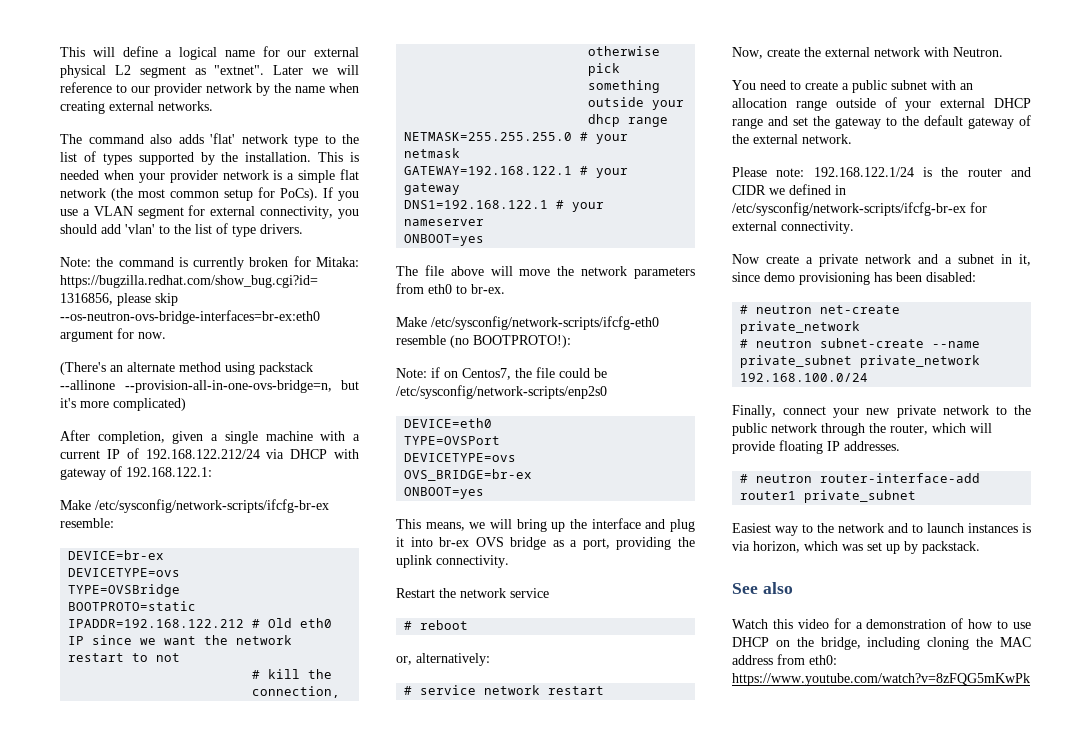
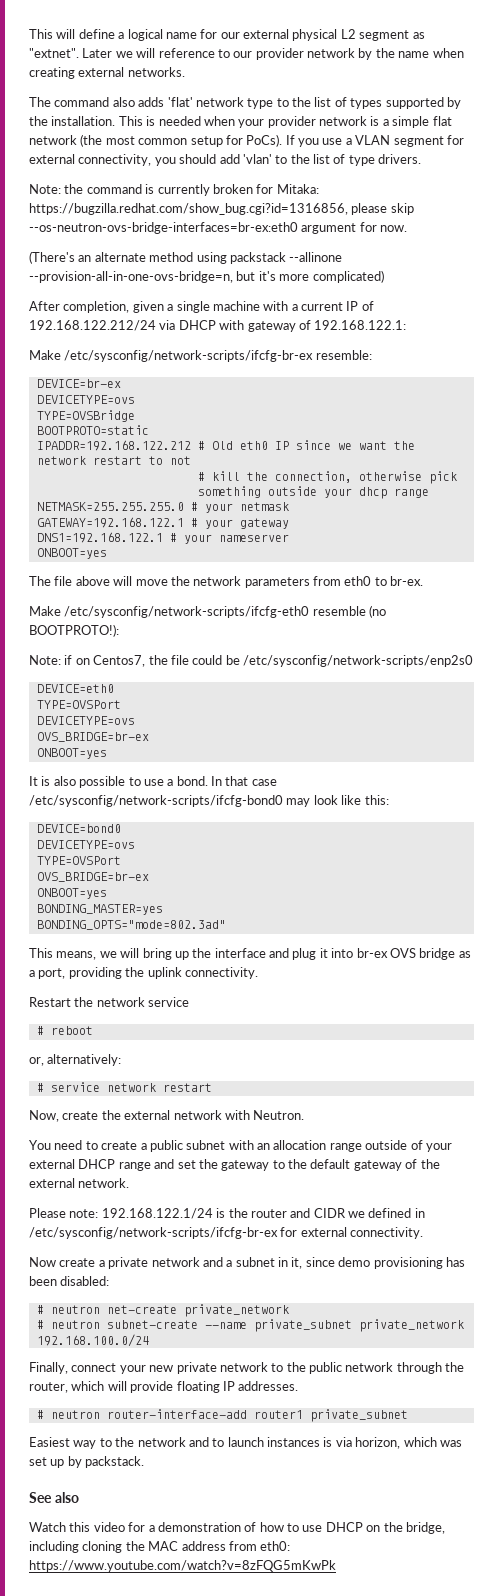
(485, 493) none -> [29,776,277,788] [29,795,389,807] [36,824,121,833] [36,840,135,849] [36,856,121,865] [36,872,149,882] [36,888,107,899] [36,904,163,915] [36,920,226,930] // It is also possible to use a bond. In that case /etc/sysconfig/network-scripts/ifcfg-bond0 may look like this: // DEVICE=bond0 // DEVICETYPE=ovs // TYPE=OVSPort // OVS_BRIDGE=br-ex // ONBOOT=yes // BONDING_MASTER=yes // BONDING_OPTS="mode=802.3ad"

